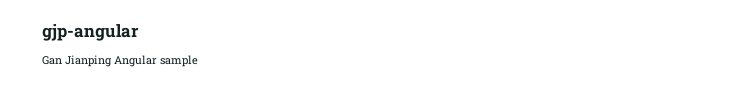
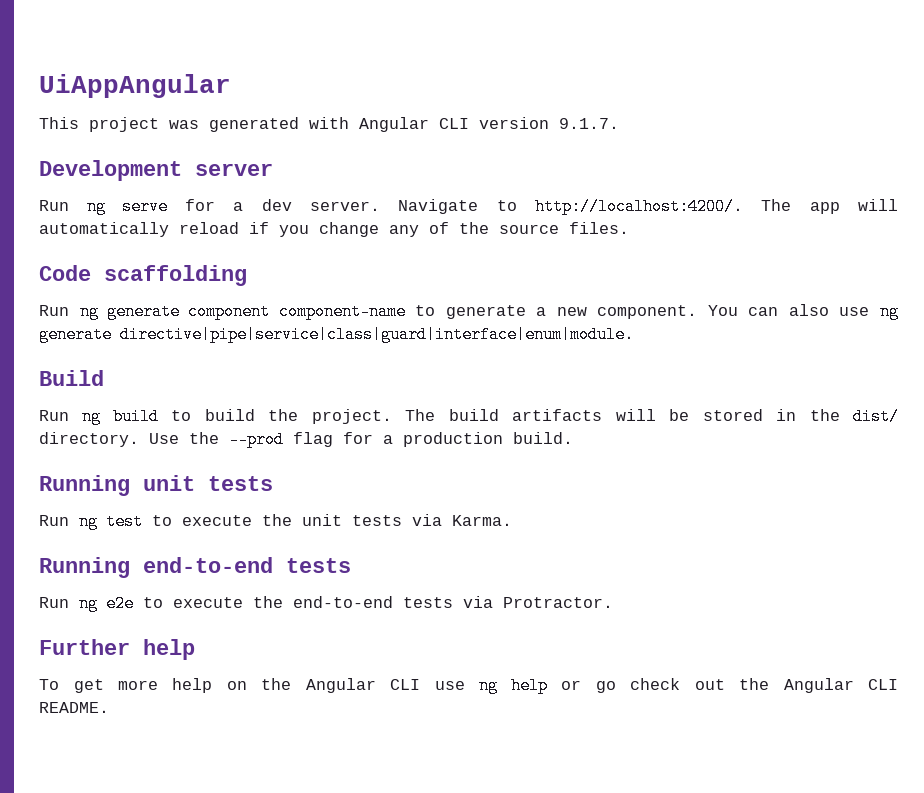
[42,24,139,41] [42,55,198,67] gjp-angular // Gan Jianping Angular sample -> [39,74,231,98] [39,117,619,132] [39,160,273,181] [39,198,898,215] [39,222,629,237] [39,265,247,286] [39,303,899,320] [39,326,634,343] [39,370,104,386] [39,408,899,425] [39,431,573,448] [39,475,273,496] [39,513,512,530] [39,557,351,578] [39,595,613,612] [39,639,195,660] [39,677,898,694] [39,702,109,713] UiAppAngular // This project was generated with Angular CLI version 9.1.7. // Development server // Run ng serve for a dev server. Navigate to http://localhost:4200/. The app will automatically reload if you change any of the source files. // Code scaffolding // Run ng generate component component-name to generate a new component. You can also use ng generate directive|pipe|service|class|guard|interface|enum|module. // Build // Run ng build to build the project. The build artifacts will be stored in the dist/ directory. Use the --prod flag for a production build. // Running unit tests // Run ng test to execute the unit tests via Karma. // Running end-to-end tests // Run ng e2e to execute the end-to-end tests via Protractor. // Further help // To get more help on the Angular CLI use ng help or go check out the Angular CLI README.

